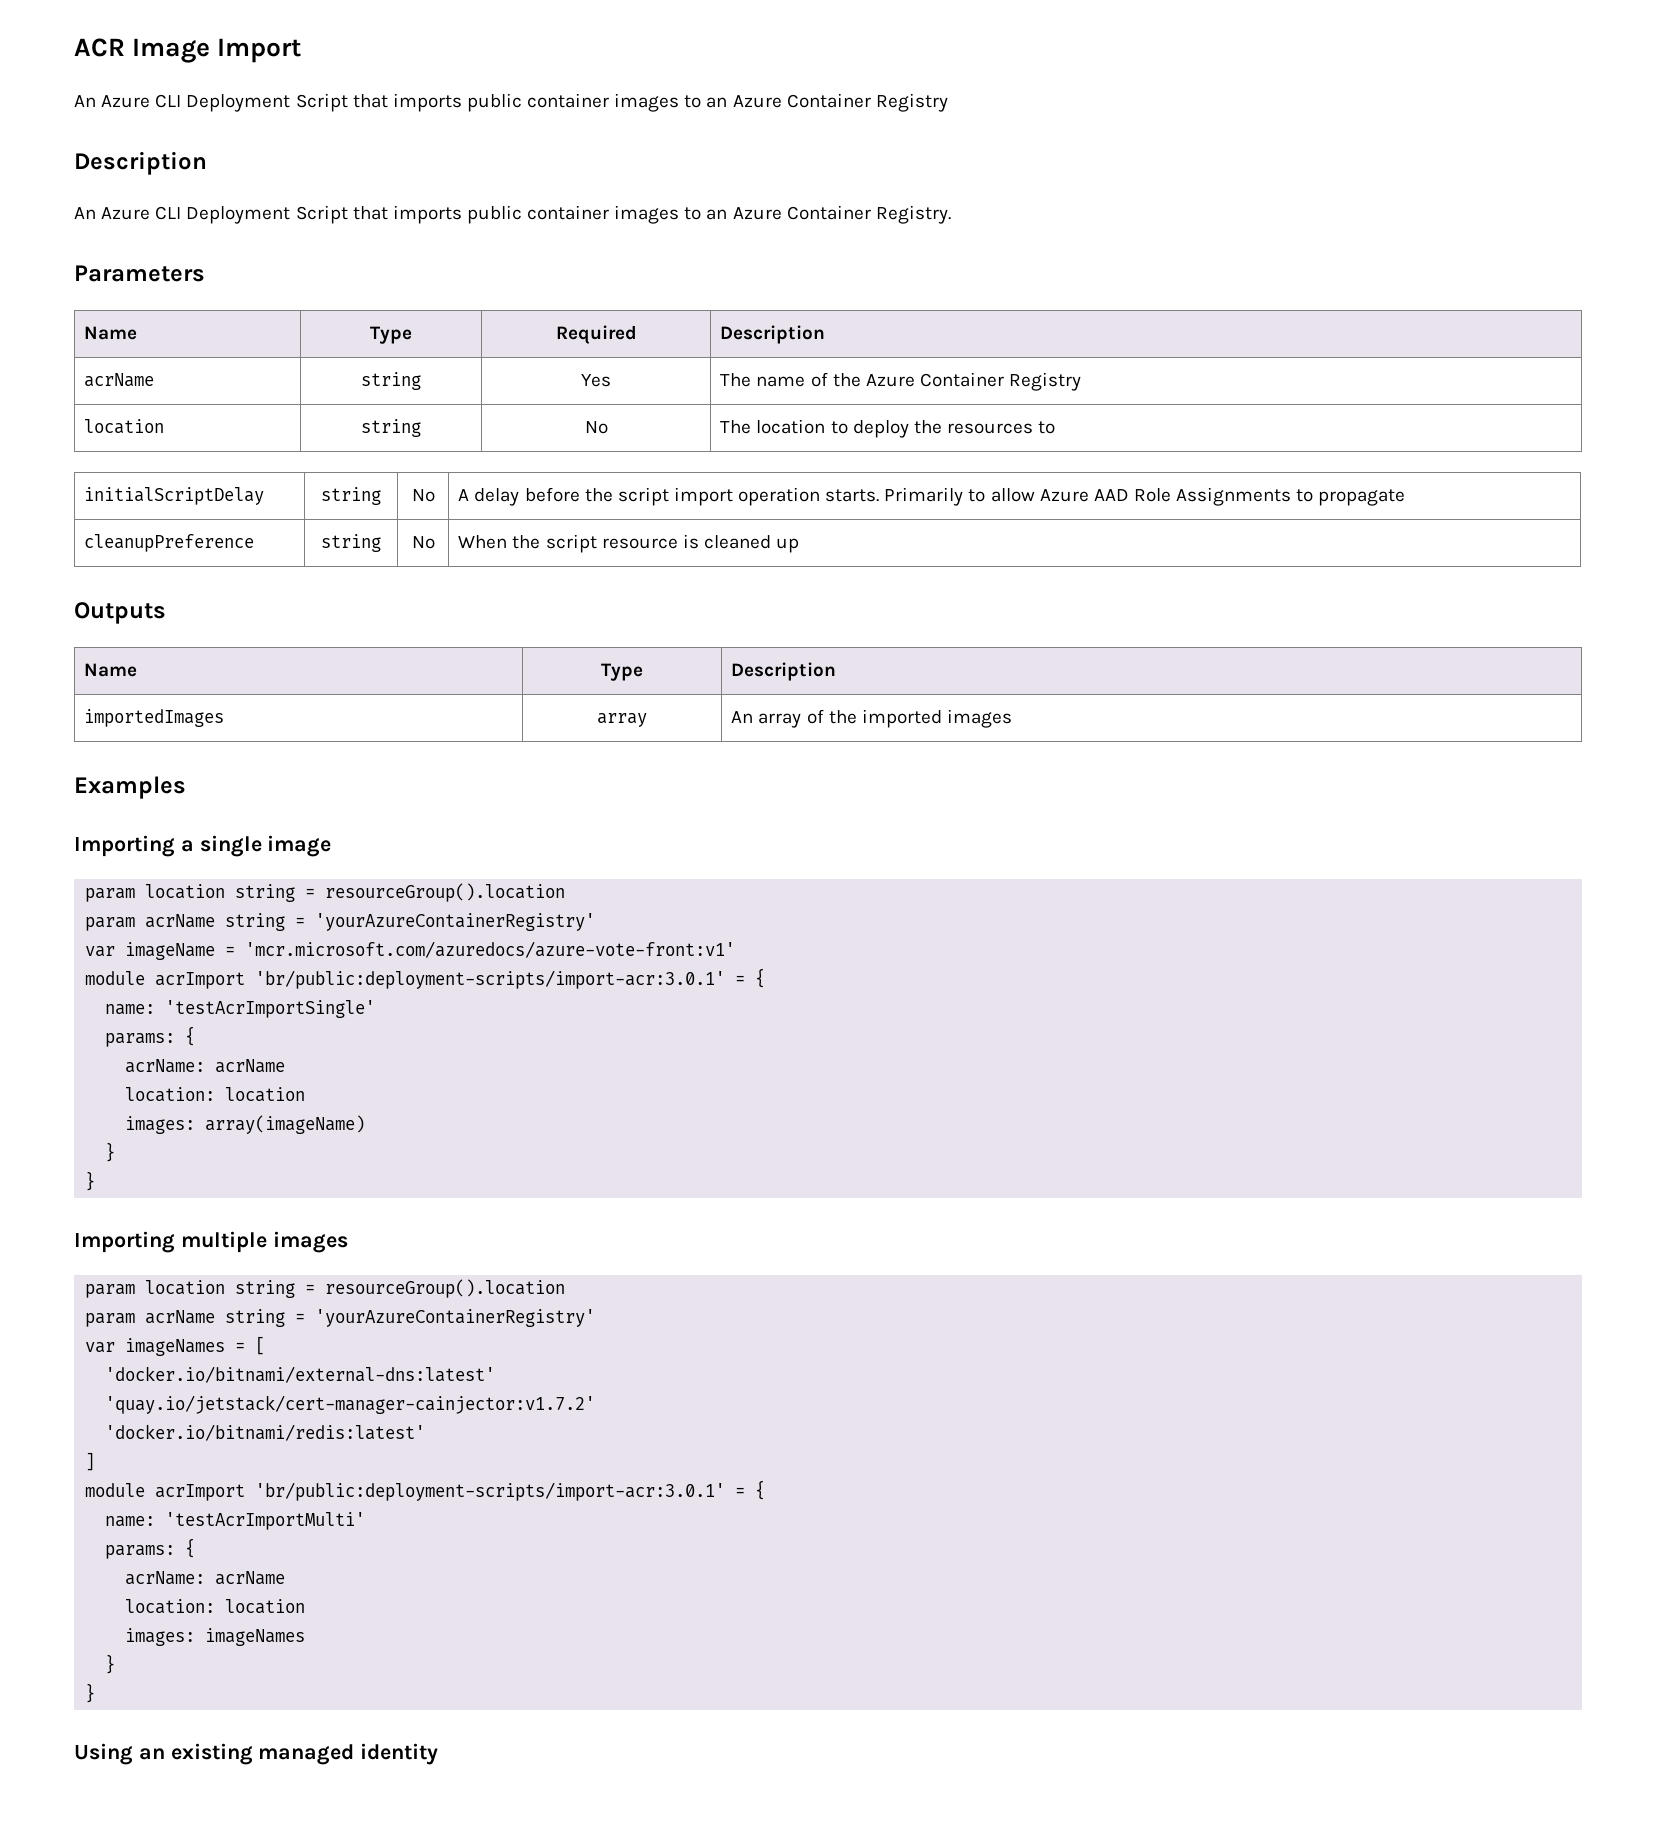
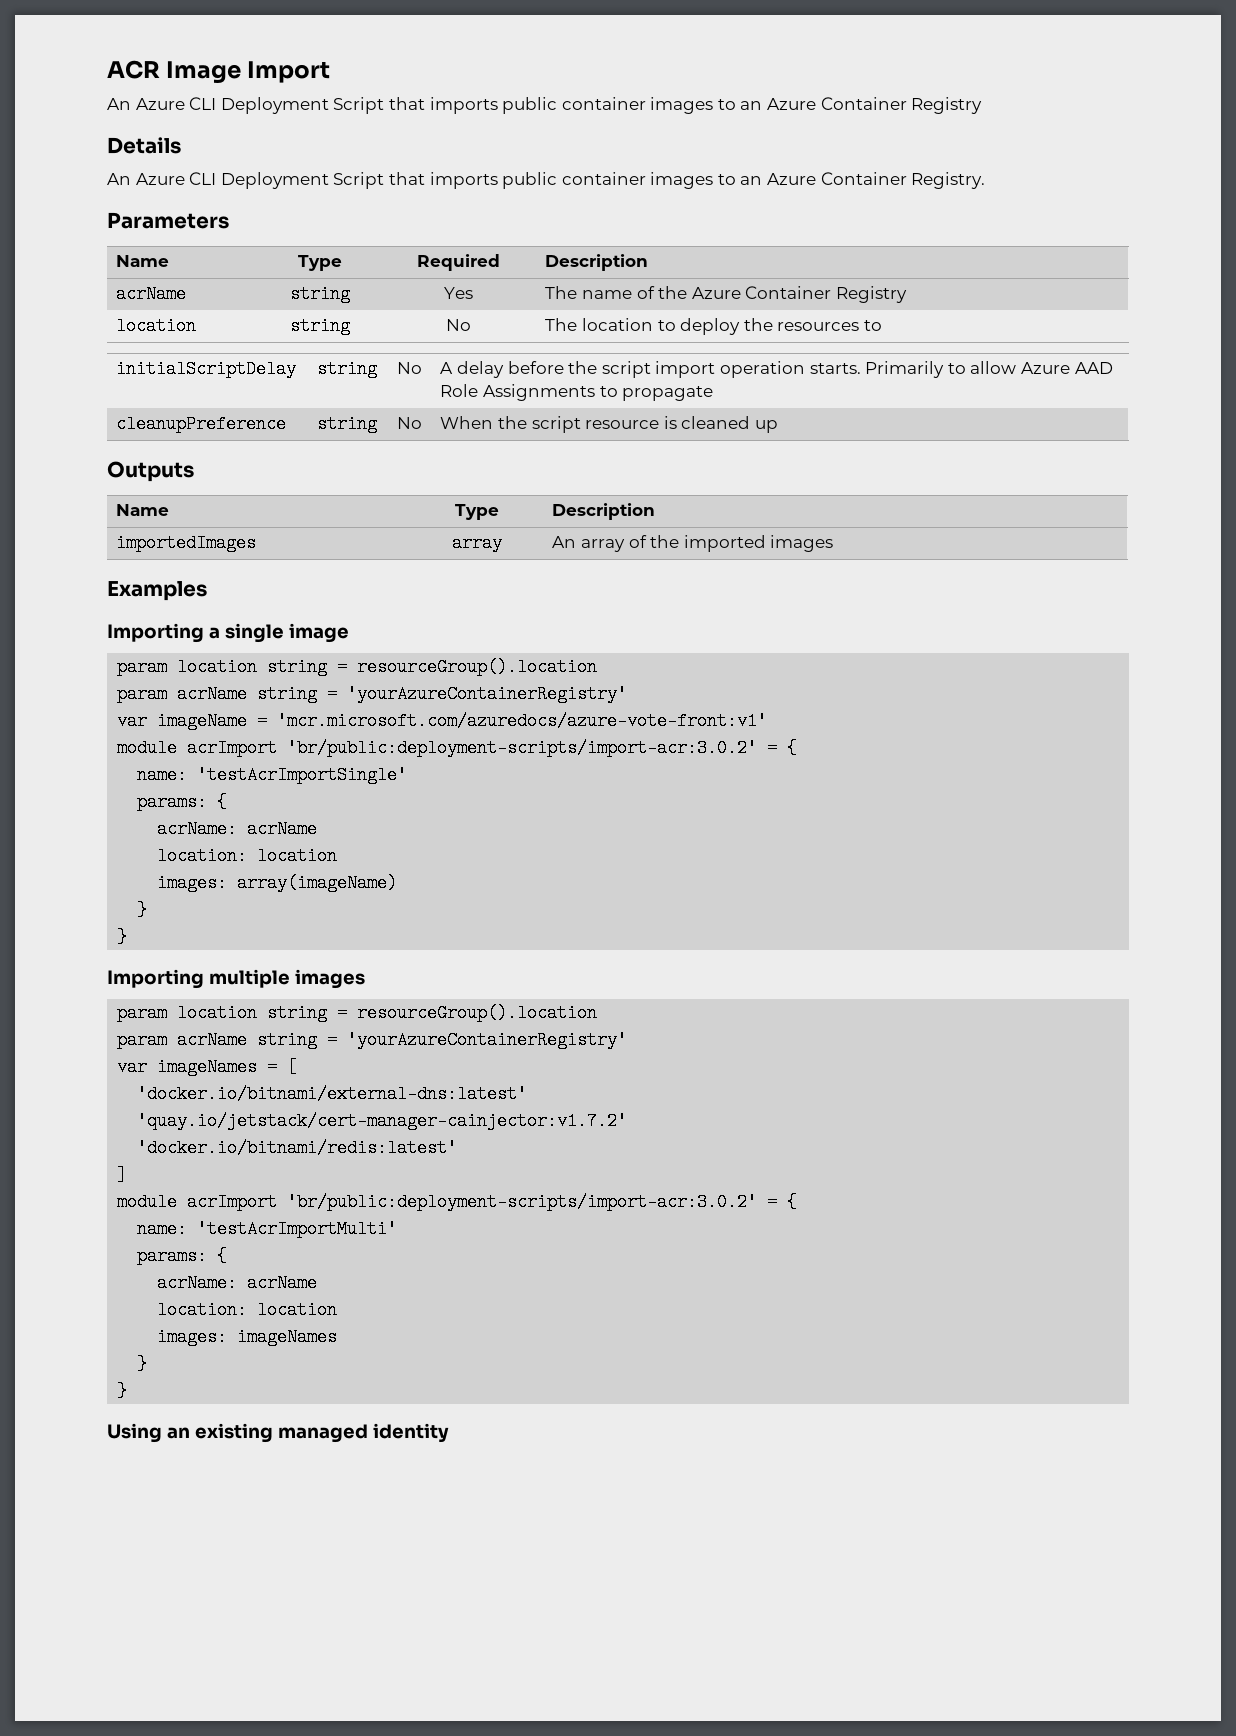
[74,151,207,175] Description -> [107,137,181,154] Details
[255,970,726,989] 'br/public:deployment-scripts/import-acr:3.0.1' -> [287,739,758,757] 'br/public:deployment-scripts/import-acr:3.0.2'
[255,1482,726,1501] 'br/public:deployment-scripts/import-acr:3.0.1' -> [287,1193,758,1211] 'br/public:deployment-scripts/import-acr:3.0.2'

